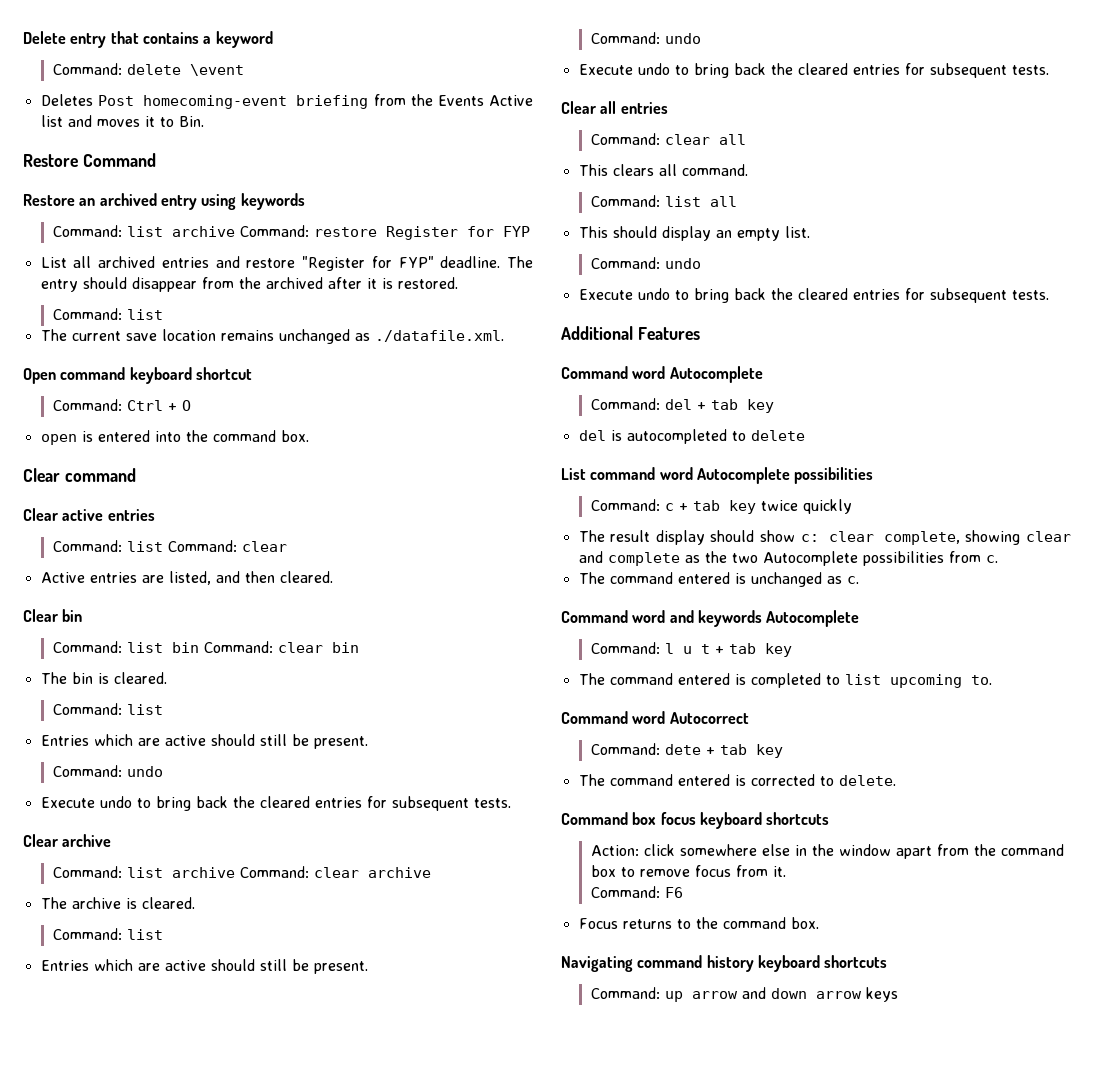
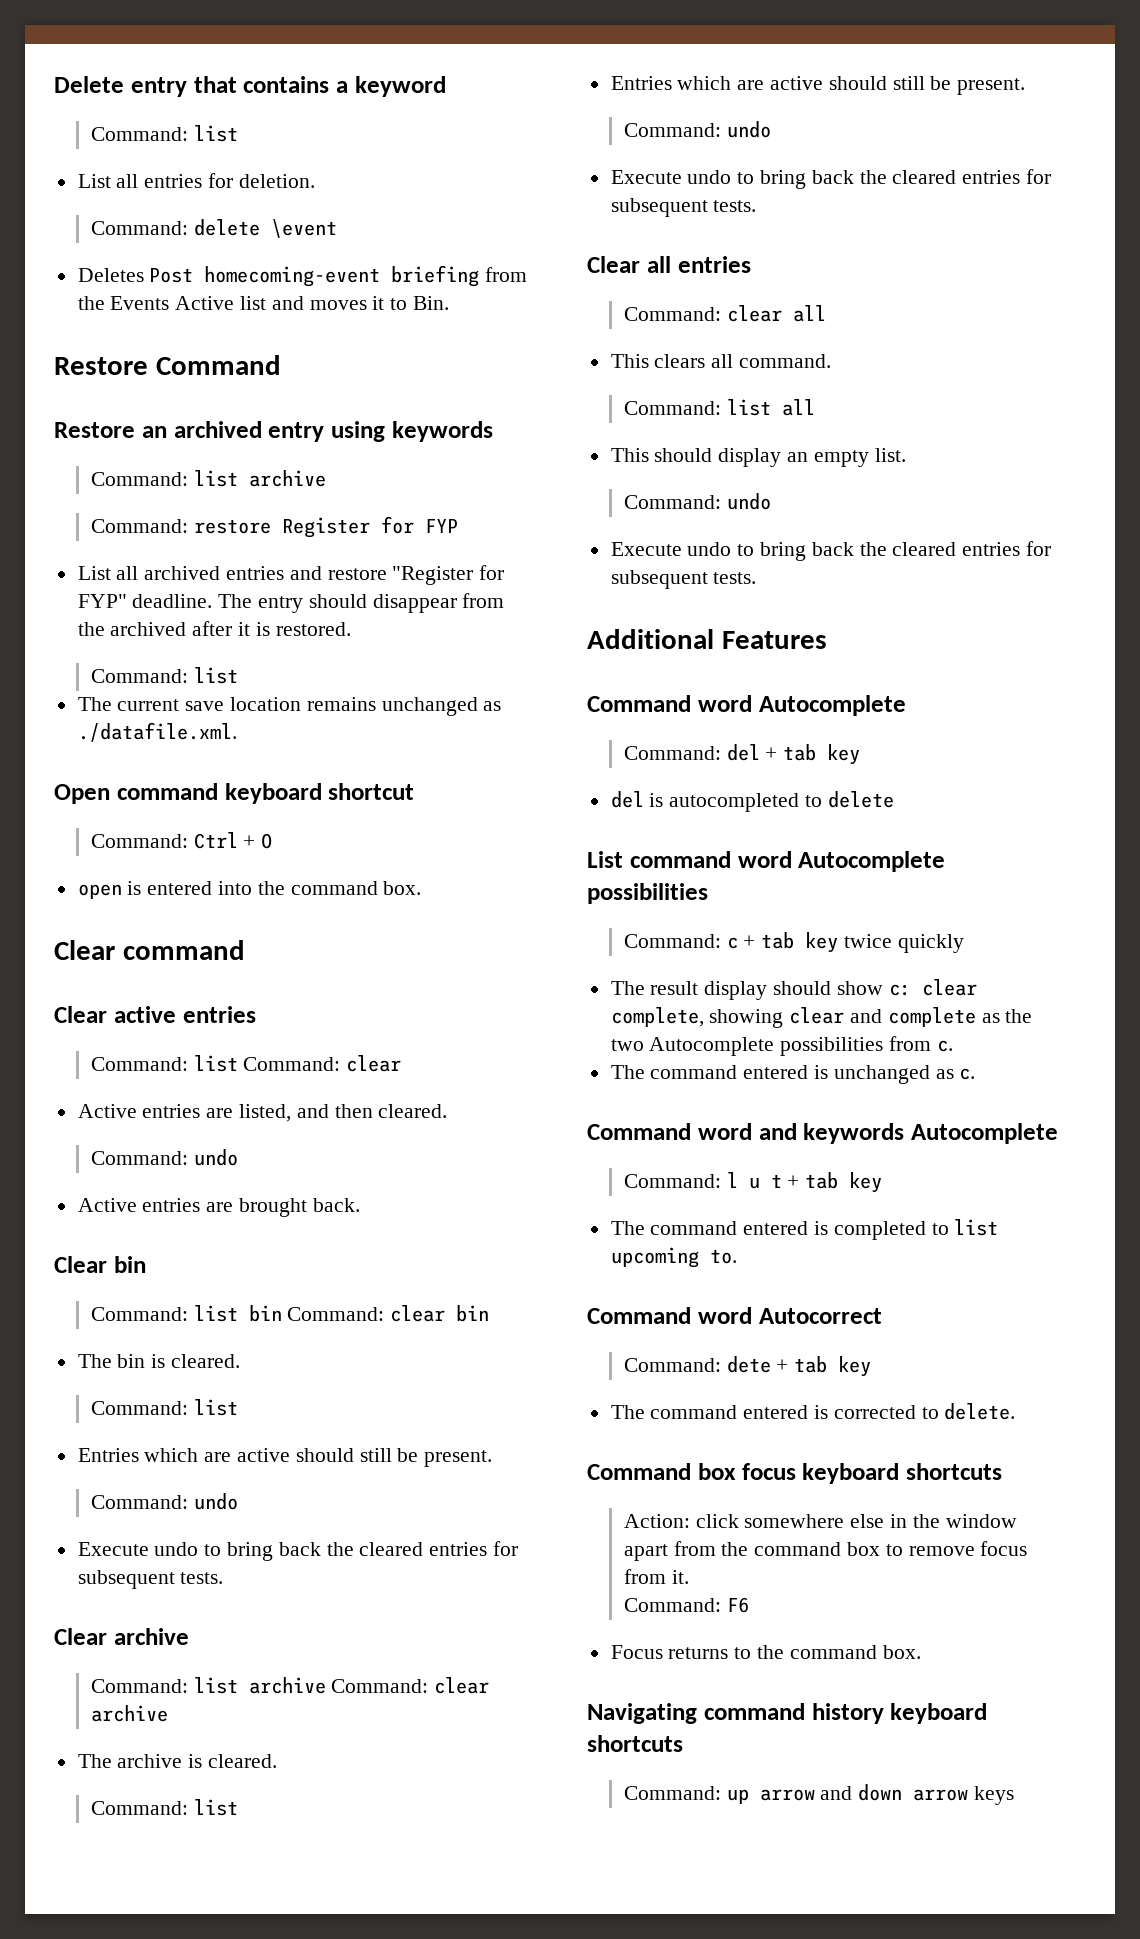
(273, 39) none -> [90,125,238,142] [77,173,315,188] // Command: list // List all entries for deletion.
(235, 231) none -> (326, 478) //
(333, 577) none -> [90,1149,238,1166] [77,1198,360,1217] // Command: undo // Active entries are brought back.

